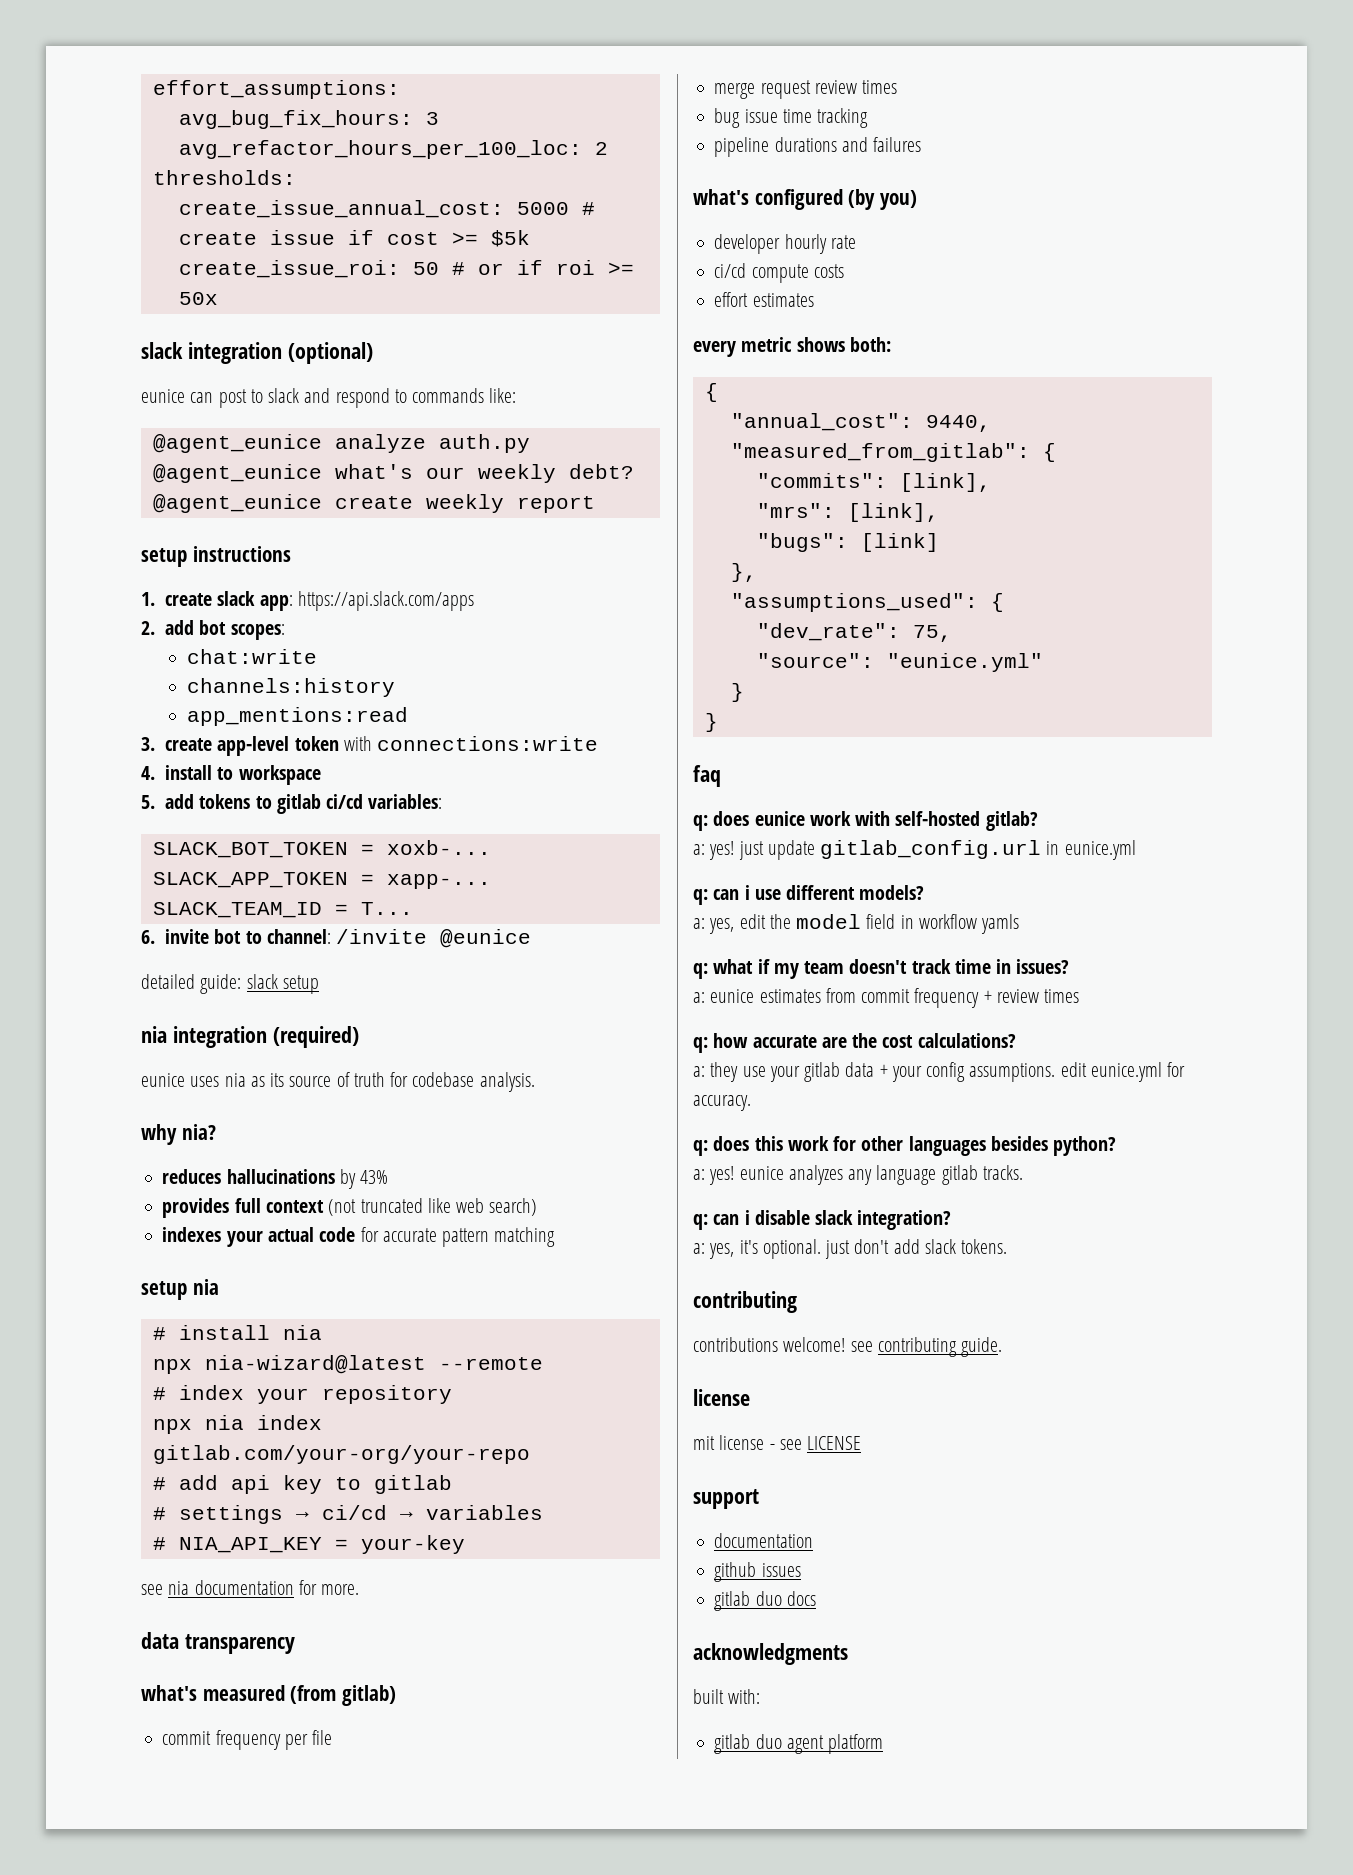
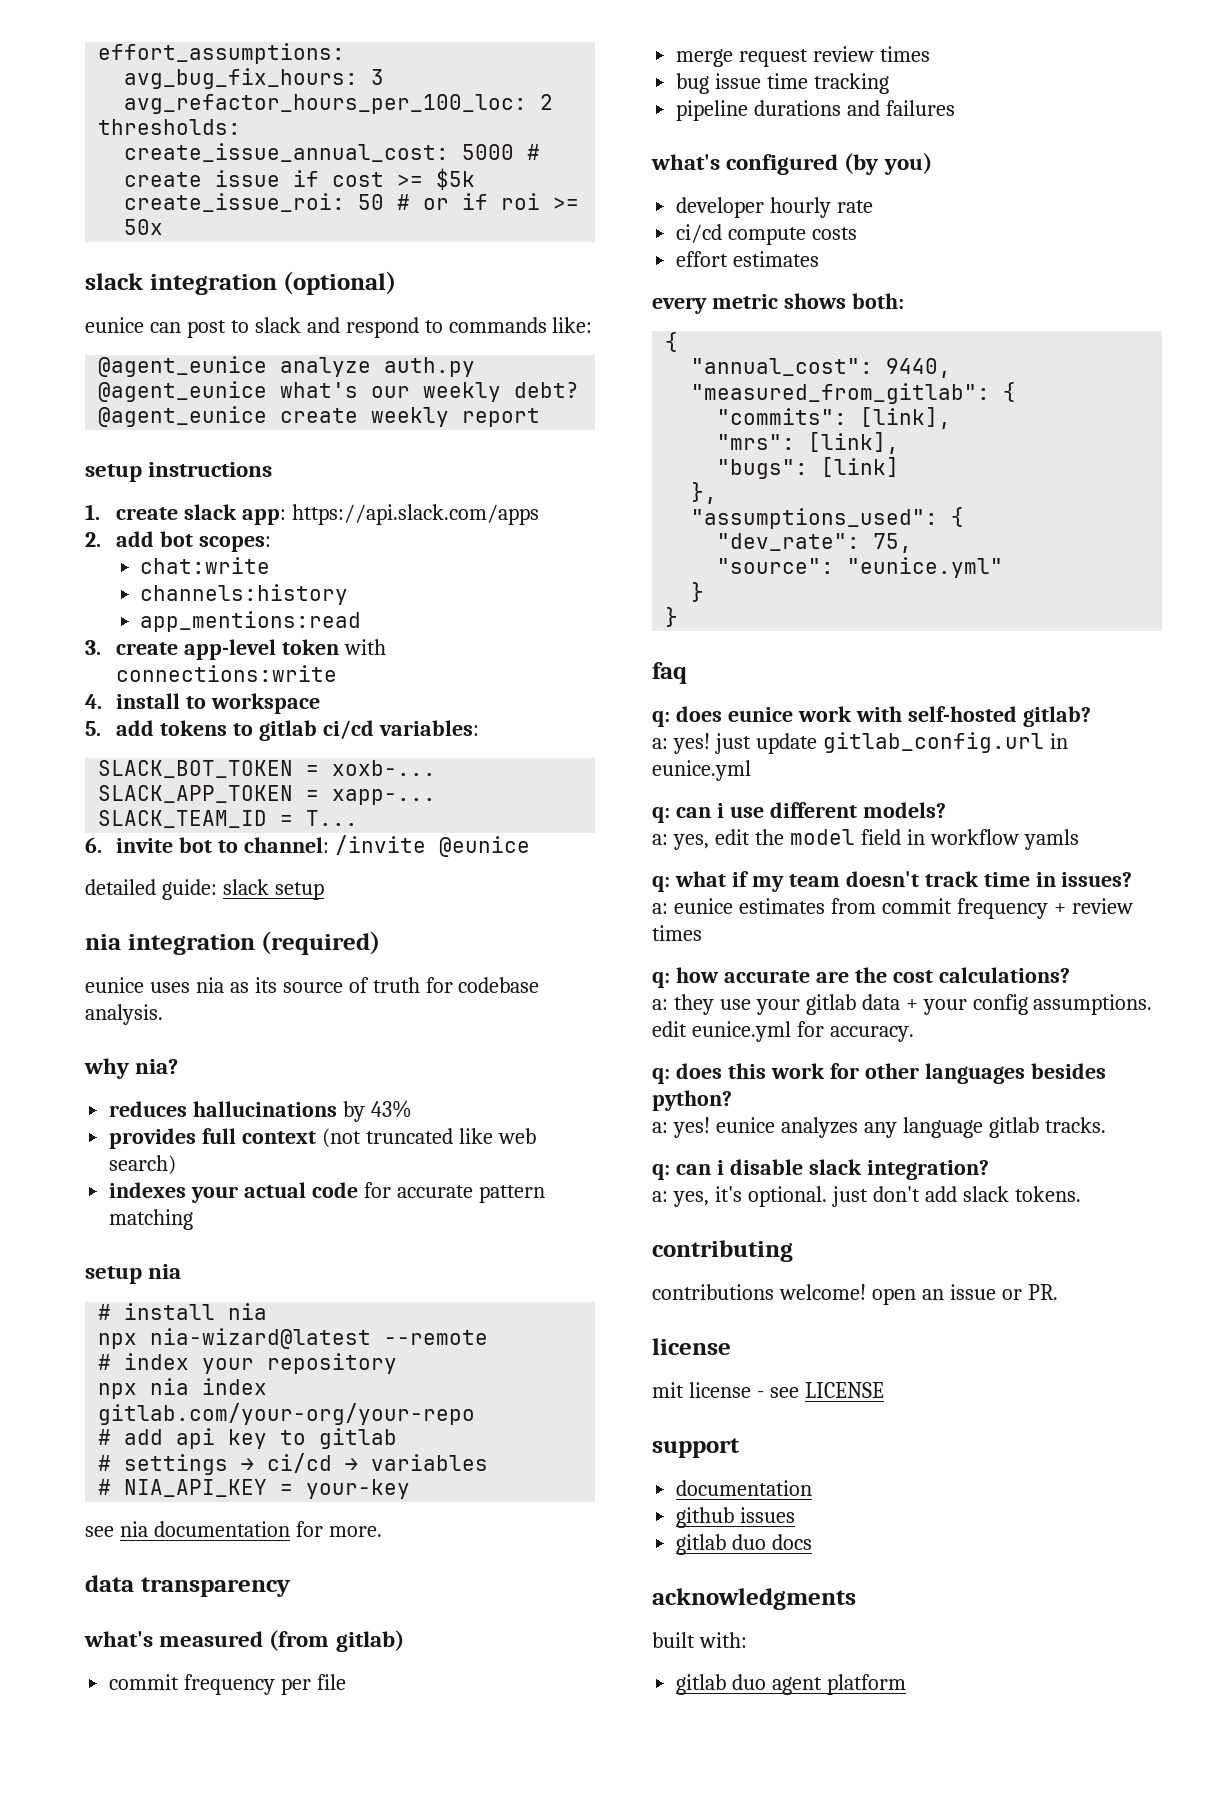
[850,1337,1003,1357] see contributing guide. -> [871,1284,1058,1305] open an issue or PR.

